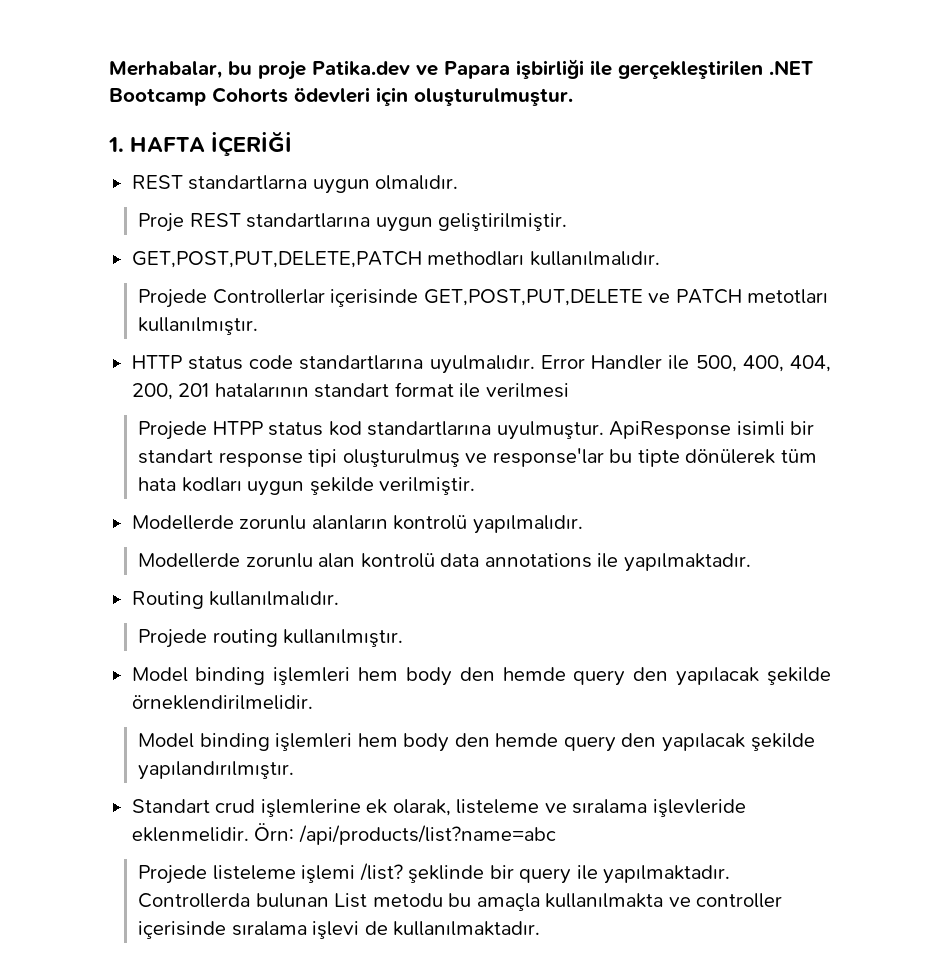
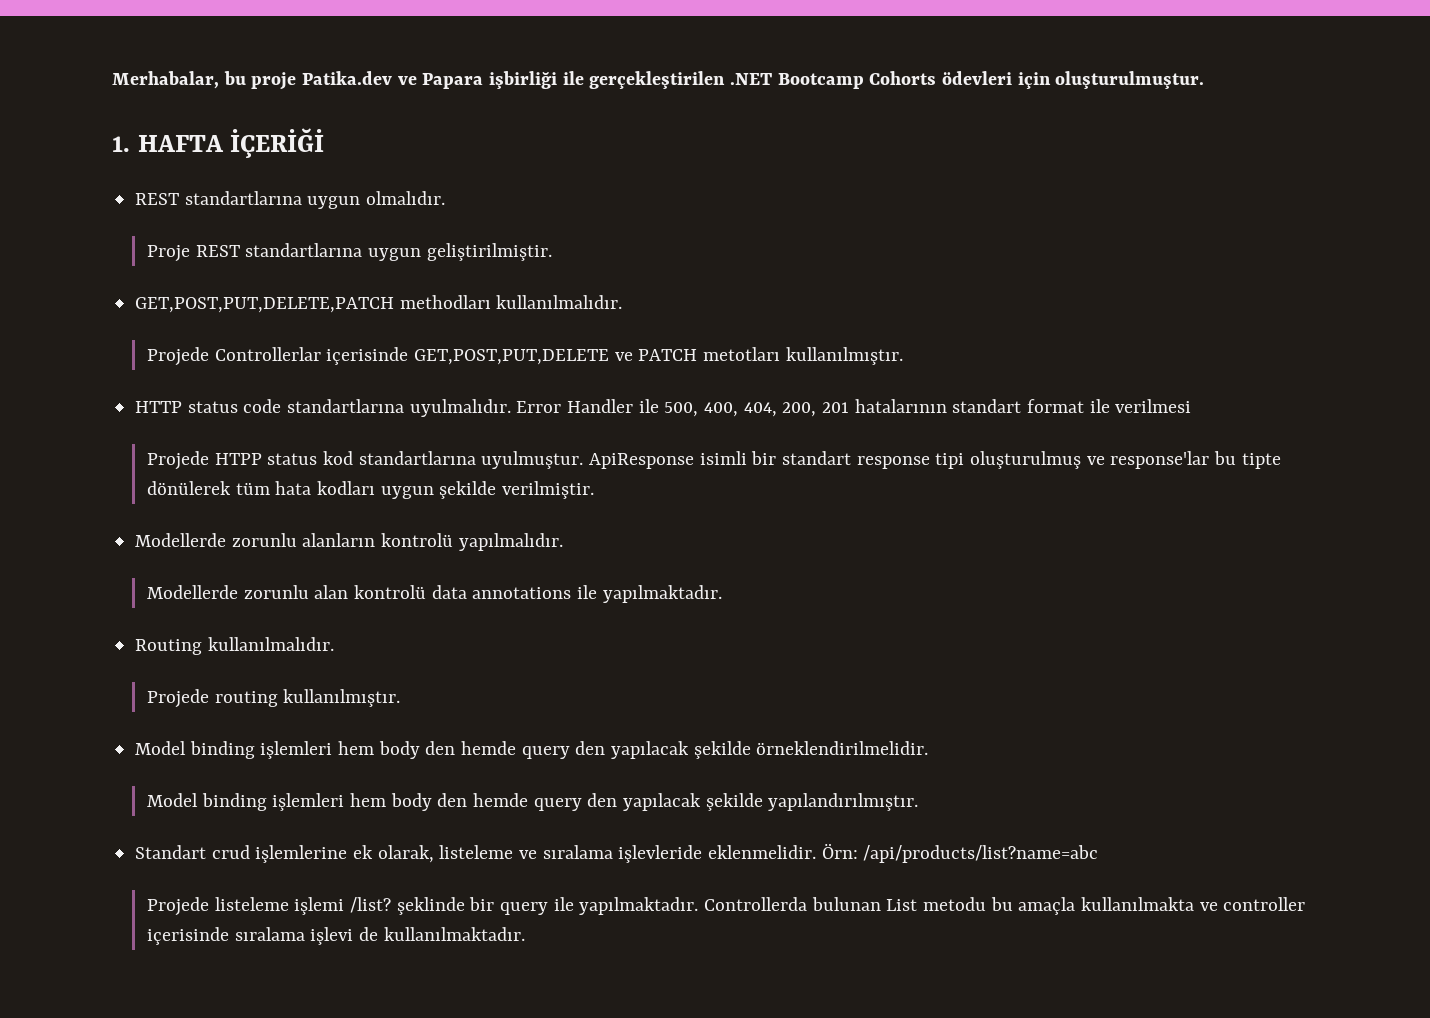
[188,175,308,190] standartlarna -> [184,191,302,205] standartlarına

